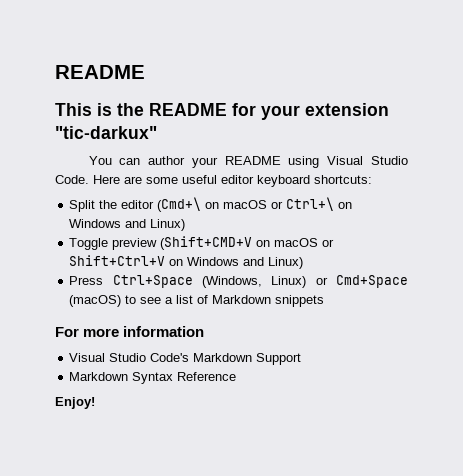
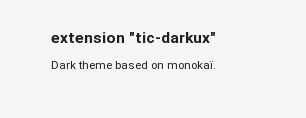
[55,65,145,79] [55,103,389,120] [55,126,157,139] [88,156,409,168] [55,175,372,187] [69,197,353,212] [69,219,186,231] [69,236,335,250] [69,255,304,269] [69,275,408,288] [69,295,325,307] [55,326,205,337] [69,353,302,365] [69,372,237,384] [55,397,95,409] README // This is the README for your extension "tic-darkux" // You can author your README using Visual Studio Code. Here are some useful editor keyboard shortcuts: // Split the editor (Cmd+\ on macOS or Ctrl+\ on Windows and Linux) // Toggle preview (Shift+CMD+V on macOS or Shift+Ctrl+V on Windows and Linux) // Press Ctrl+Space (Windows, Linux) or Cmd+Space (macOS) to see a list of Markdown snippets // For more information // Visual Studio Code's Markdown Support // Markdown Syntax Reference // Enjoy! -> [51,32,217,43] [51,61,217,69] extension "tic-darkux" // Dark theme based on monokaï.

